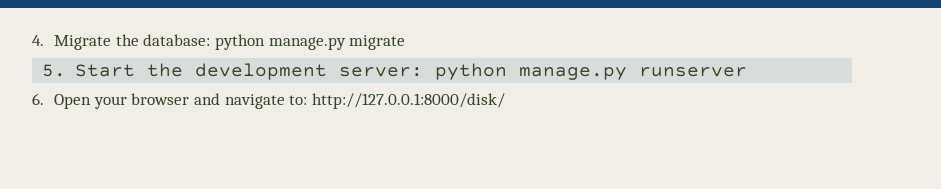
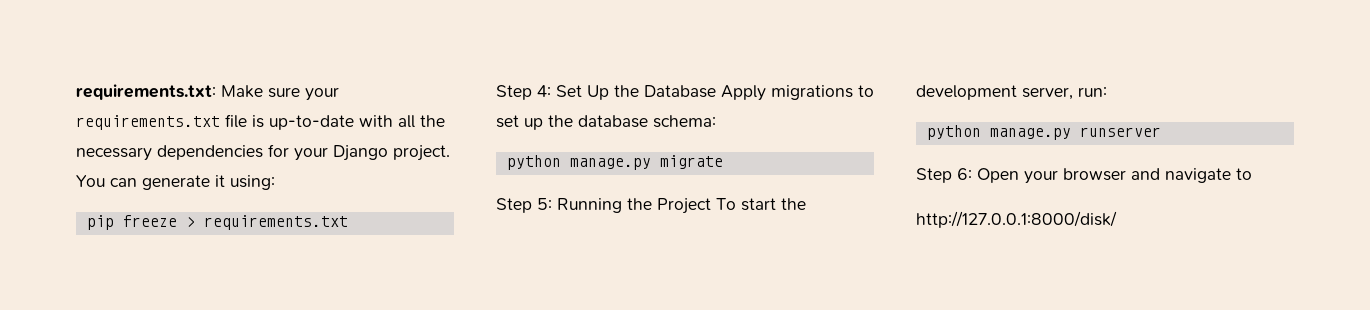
[32,34,406,50] [42,63,423,80] 4. Migrate the database: python manage.py migrate // 5. Start the development server: -> [76,84,339,101] [76,114,445,130] [76,144,450,161] [76,175,275,190] [86,215,348,230] [496,85,874,101] [496,115,716,130] [506,155,723,170] [496,198,806,214] [916,85,1107,100] requirements.txt: Make sure your requirements.txt file is up-to-date with all the necessary dependencies for your Django project. You can generate it using: // pip freeze > requirements.txt // Step 4: Set Up the Database Apply migrations to set up the database schema: // python manage.py migrate // Step 5: Running the Project To start the development server, run: //
[32,93,44,105] 6. -> [916,168,972,183] Step 6:
[289,95,308,105] to: -> [1236,168,1252,180] to //

